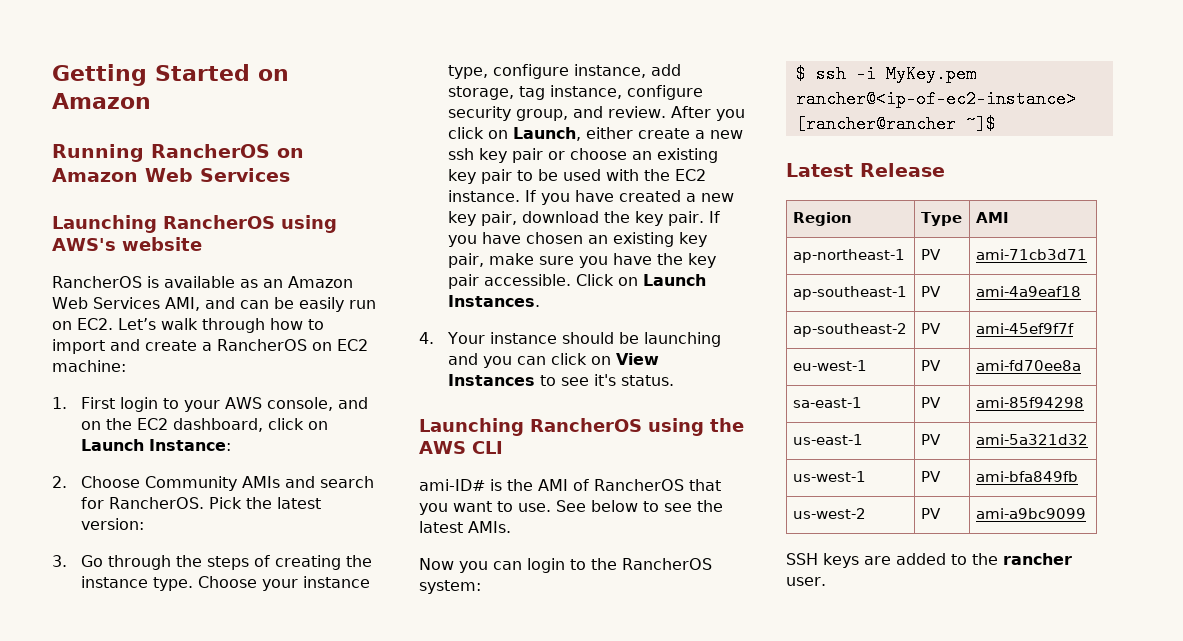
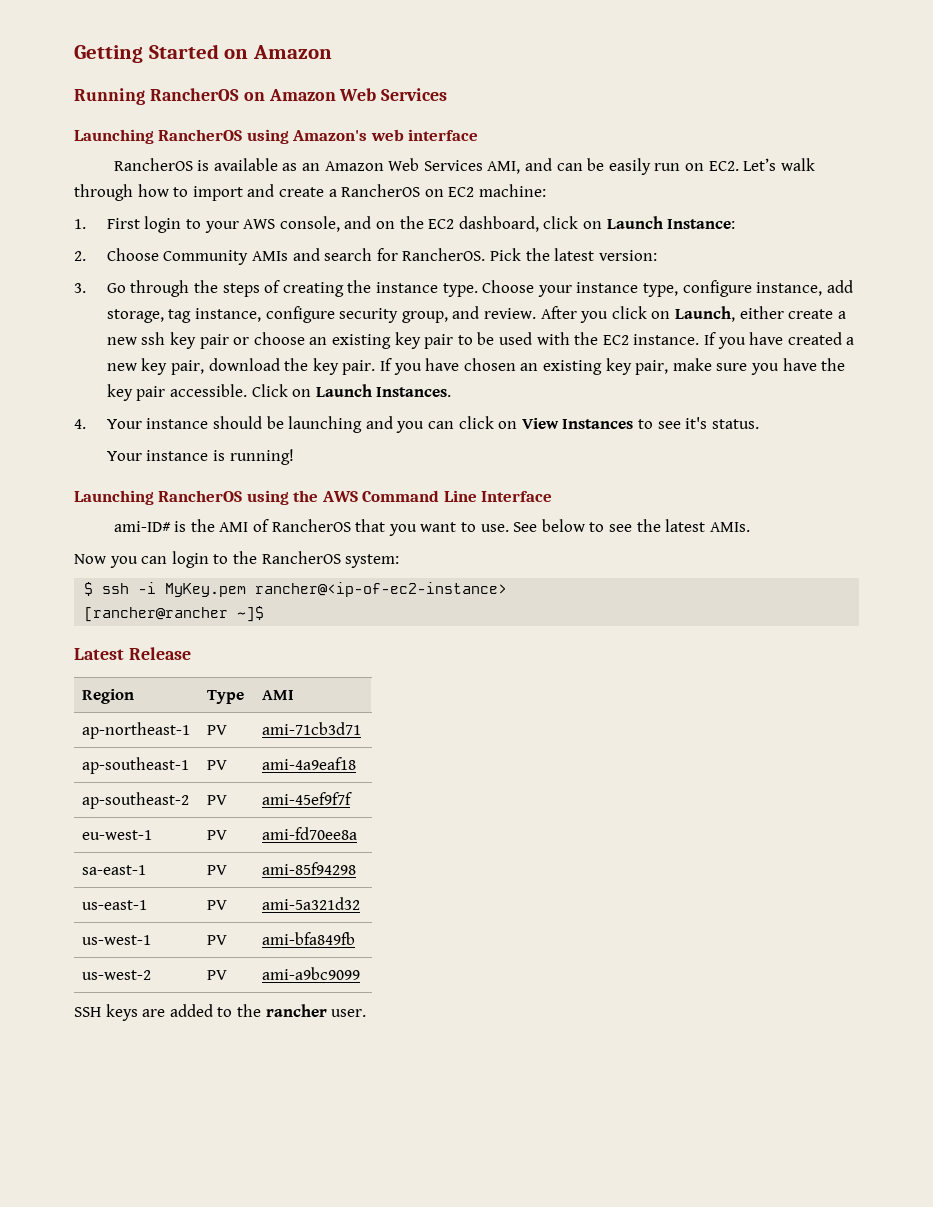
[52,237,202,251] AWS's website -> [292,129,479,141] Amazon's web interface
(674, 380) none -> [106,449,294,465] // Your instance is running!
[471,441,503,454] CLI -> [362,490,553,502] Command Line Interface

